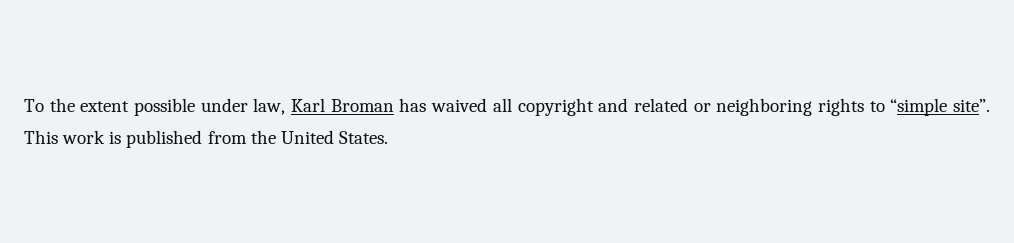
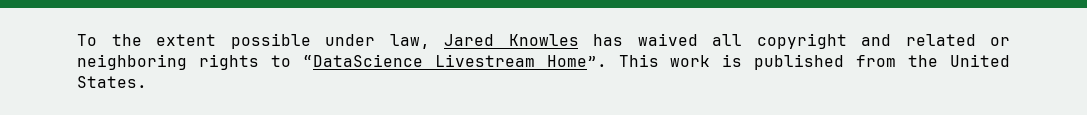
[291,98,394,112] Karl Broman -> [444,34,579,46] Jared Knowles
[890,98,991,116] “simple site”. -> [302,54,607,67] “DataScience Livestream Home”.

